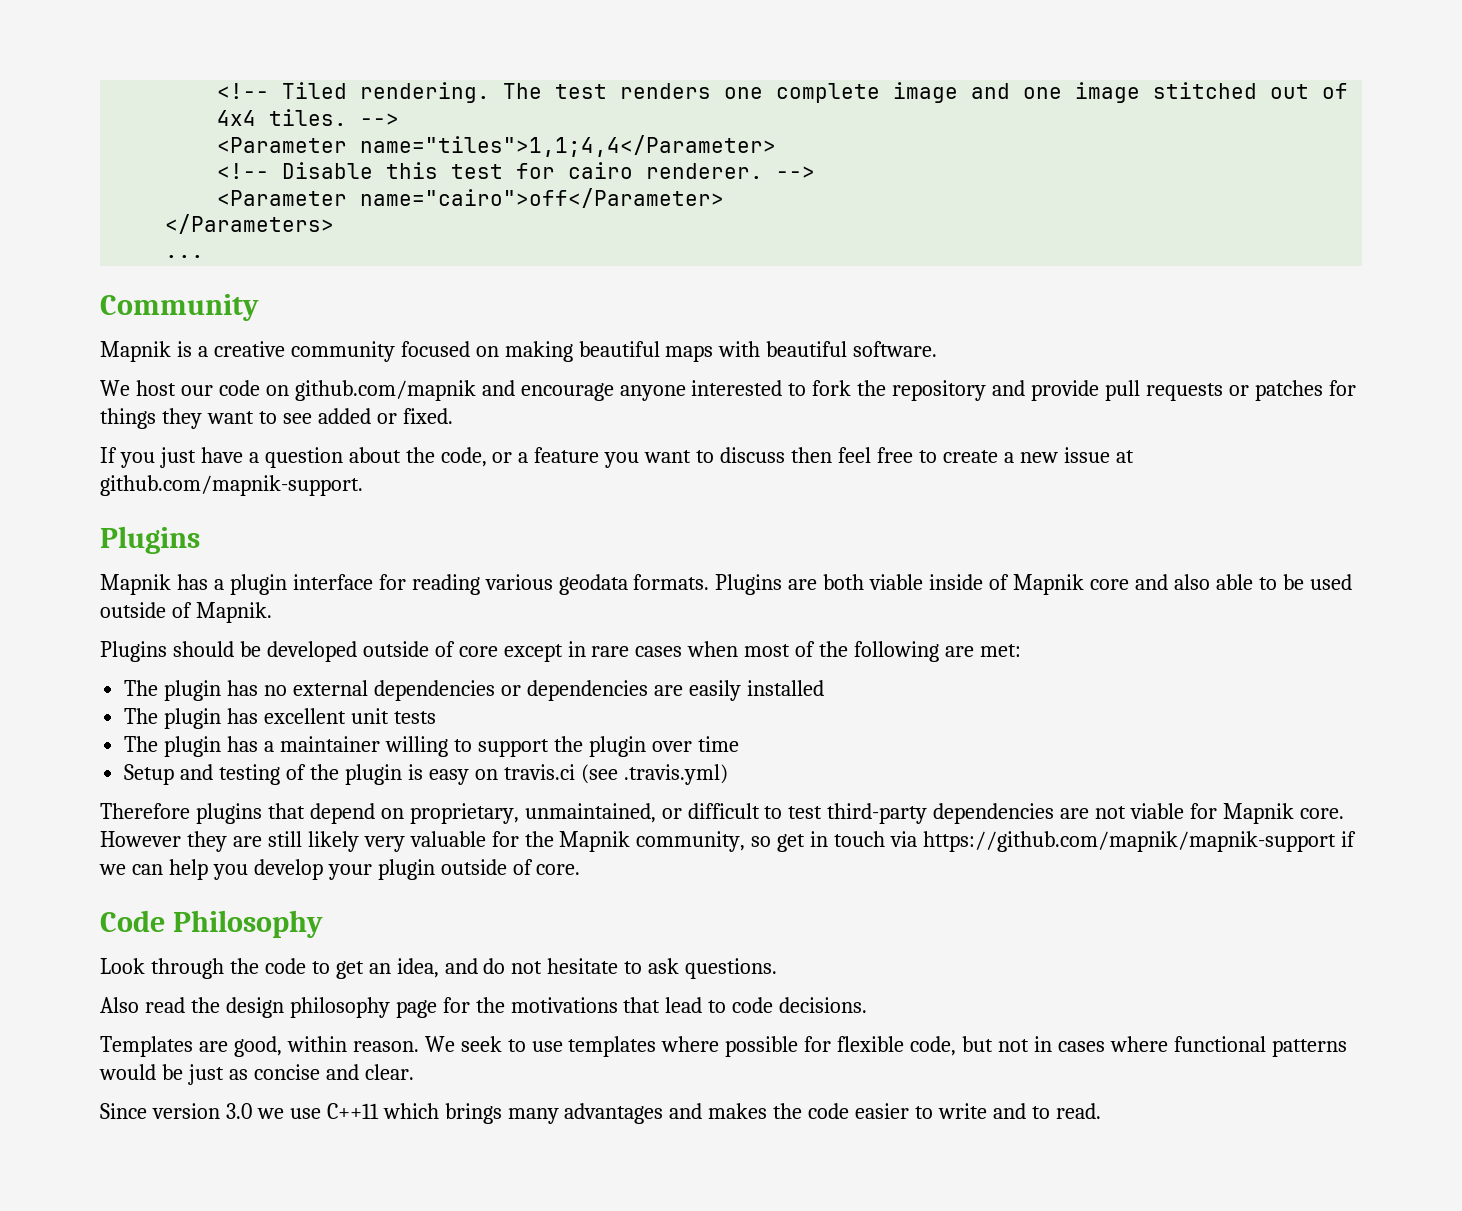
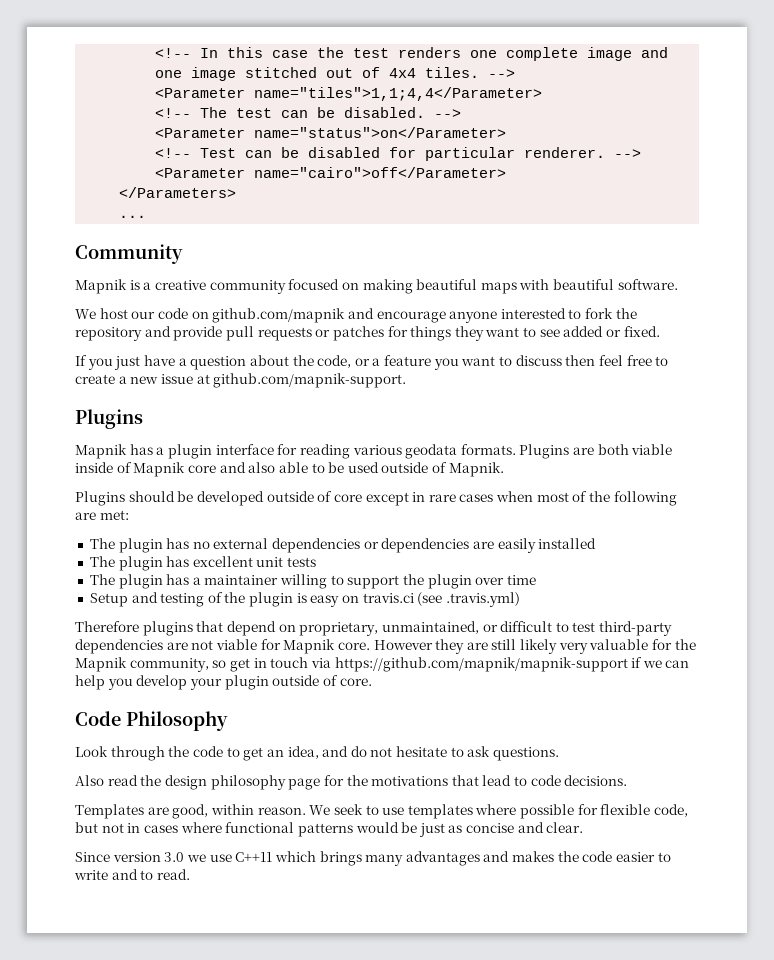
[217,82,543,103] <!-- Tiled rendering. The -> [155,47,345,58] <!-- In this case the
[282,162,634,179] Disable this test for cairo -> [200,107,462,118] [155,127,507,138] [155,147,516,161] The test can be disabled. --> // <Parameter name="status">on</Parameter> // <!-- Test can be disabled for particular

